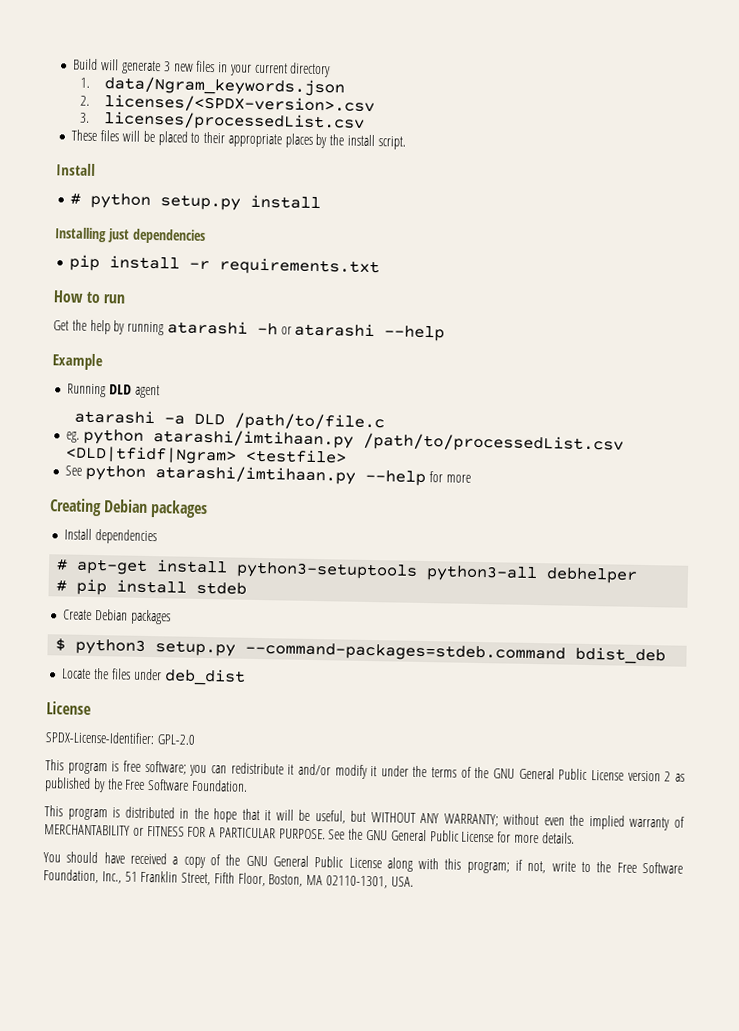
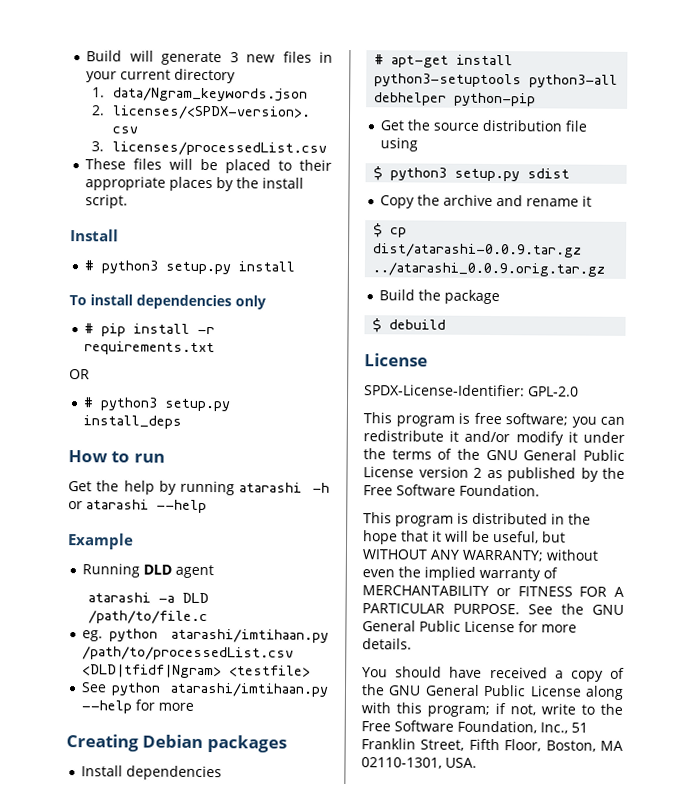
[90,192,152,209] python -> [101,260,159,274] python3
[54,227,206,244] Installing just dependencies // -> [69,294,266,310] [84,323,95,334] To install dependencies only // #
(381, 267) none -> [69,369,90,380] [83,397,232,412] [83,415,183,429] // OR // # python3 setup.py install_deps
[56,578,248,596] [63,609,171,625] [55,638,667,665] [61,668,246,686] // # pip install stdeb // Create Debian packages // $ python3 setup.py --command-packages=stdeb.command bdist_deb // Locate the files under deb_dist -> [454,92,537,107] [380,119,588,132] [380,137,419,152] [373,166,571,182] [380,194,593,209] [373,223,408,238] [373,243,583,258] [372,262,606,277] [379,289,501,305] [372,318,447,333] python-pip // Get the source distribution file using // $ python3 setup.py sdist // Copy the archive and rename it // $ cp dist/atarashi-0.0.9.tar.gz ../atarashi_0.0.9.orig.tar.gz // Build the package // $ debuild

